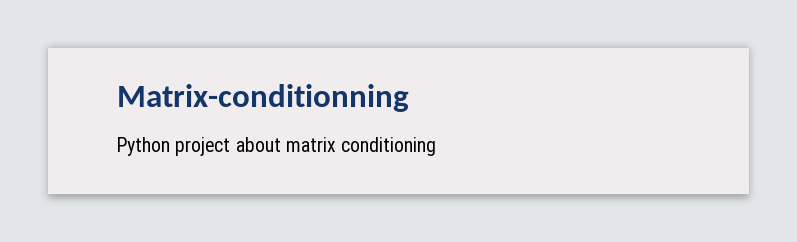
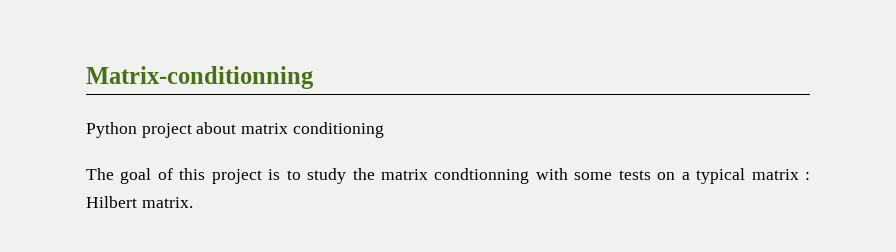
(437, 146) none -> [86,168,811,184] [86,196,193,208] // The goal of this project is to study the matrix condtionning with some tests on a typical matrix : Hilbert matrix.

